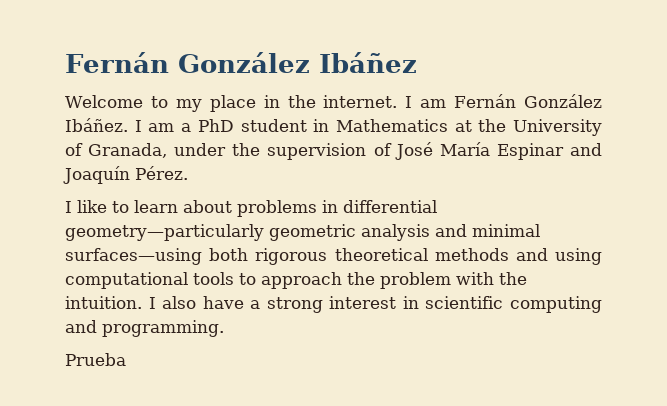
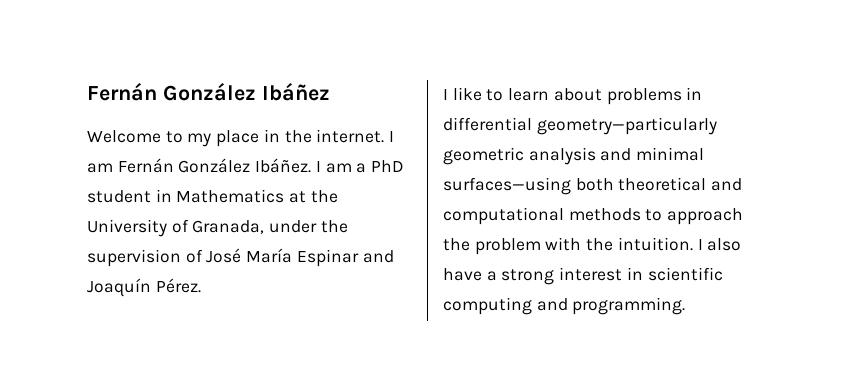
[255,248,602,265] [65,272,234,289] rigorous theoretical methods and using computational tools -> [618,177,743,191] [443,207,641,225] theoretical and computational methods
[65,353,126,366] // Prueba -> (686, 306) none

